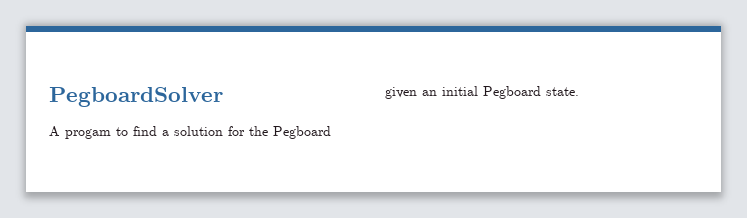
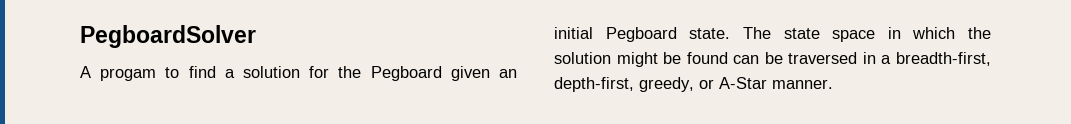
(579, 91) none -> [742,27,991,42] [554,52,991,67] [554,77,833,92] The state space in which the solution might be found can be traversed in a breadth-first, depth-first, greedy, or A-Star manner.

